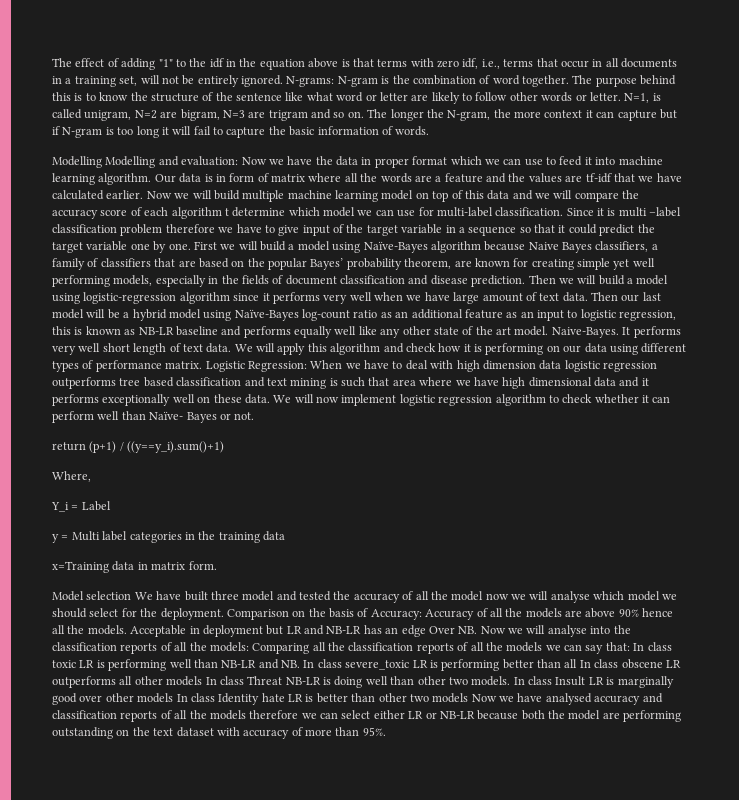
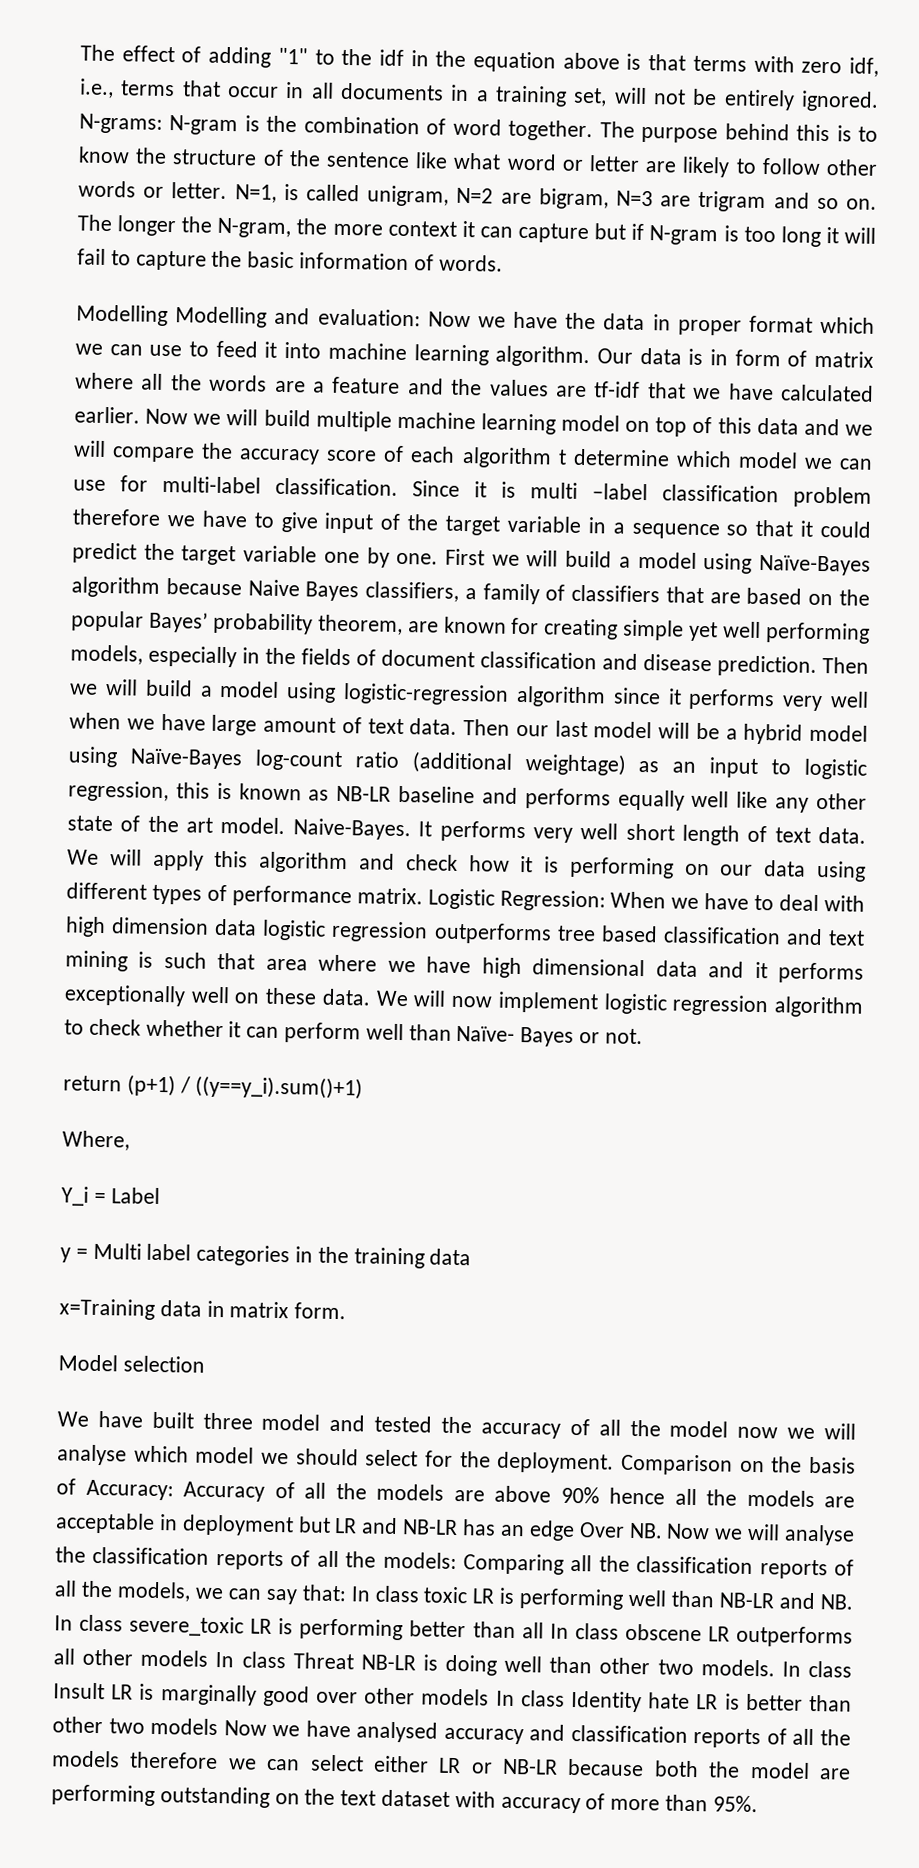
[380,309,503,319] as an additional feature -> [411,751,627,776] (additional weightage)
(132, 595) none -> (205, 1364) //
[87,625,187,637] models. Acceptable -> [746,1489,855,1508] [55,1512,155,1534] models are acceptable
[590,626,611,634] into -> (856, 1535) none
[506,642,543,652] models -> [116,1581,191,1602] models,

